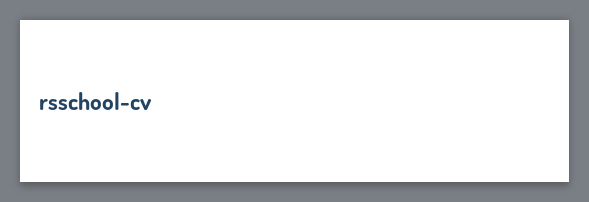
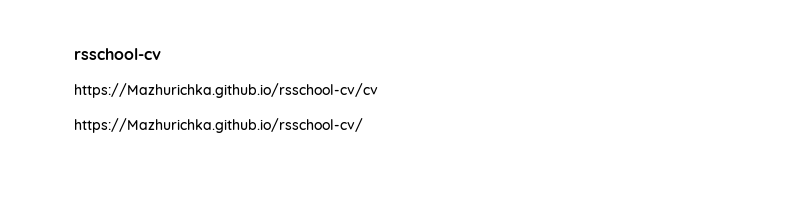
(152, 101) none -> [74,83,378,98] [74,118,363,133] // https://Mazhurichka.github.io/rsschool-cv/cv // https://Mazhurichka.github.io/rsschool-cv/

